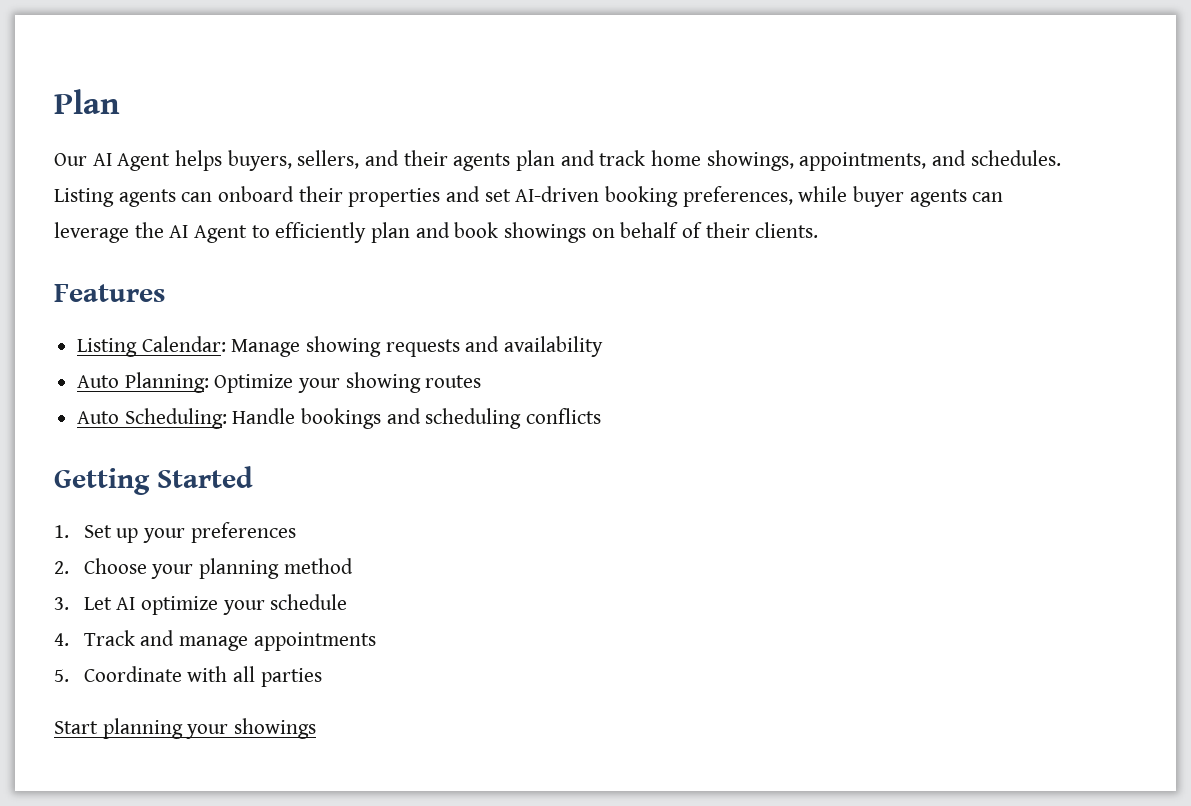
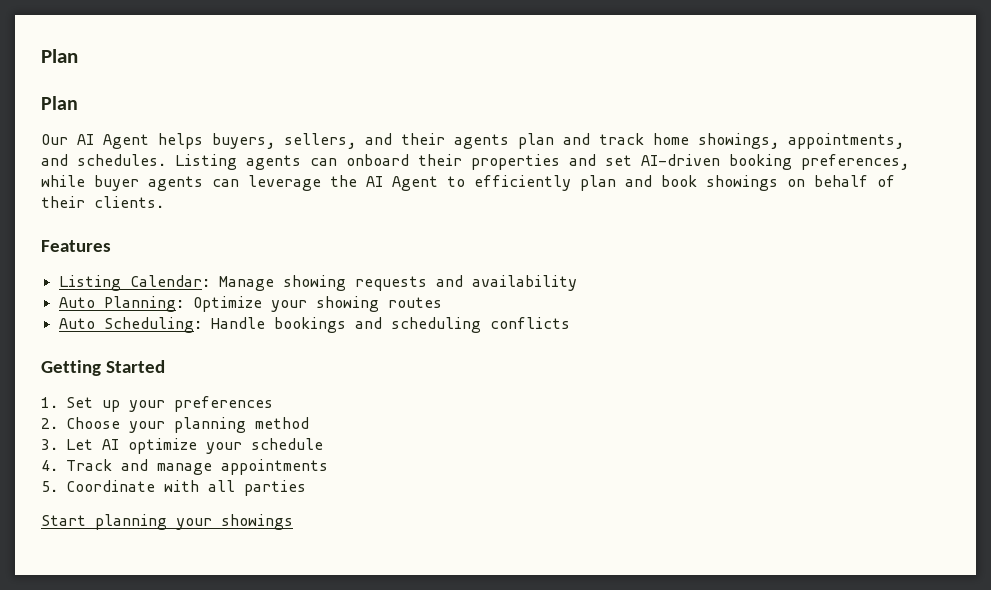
[54,89,120,114] Plan -> [41,49,78,63] [41,96,78,110] Plan // Plan

